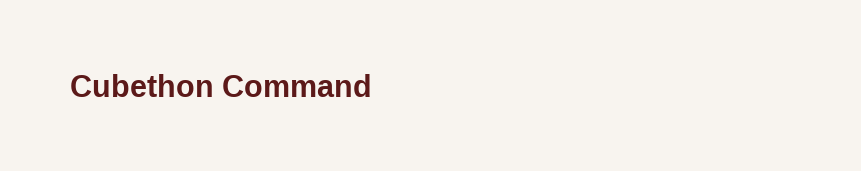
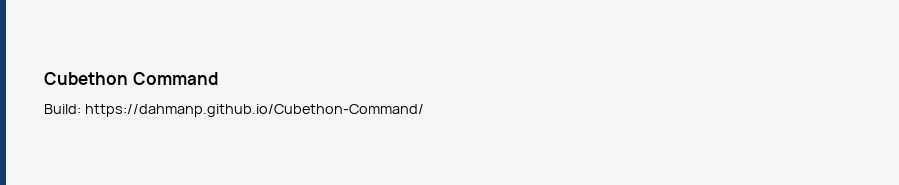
(373, 85) none -> [44,104,424,117] // Build: https://dahmanp.github.io/Cubethon-Command/

